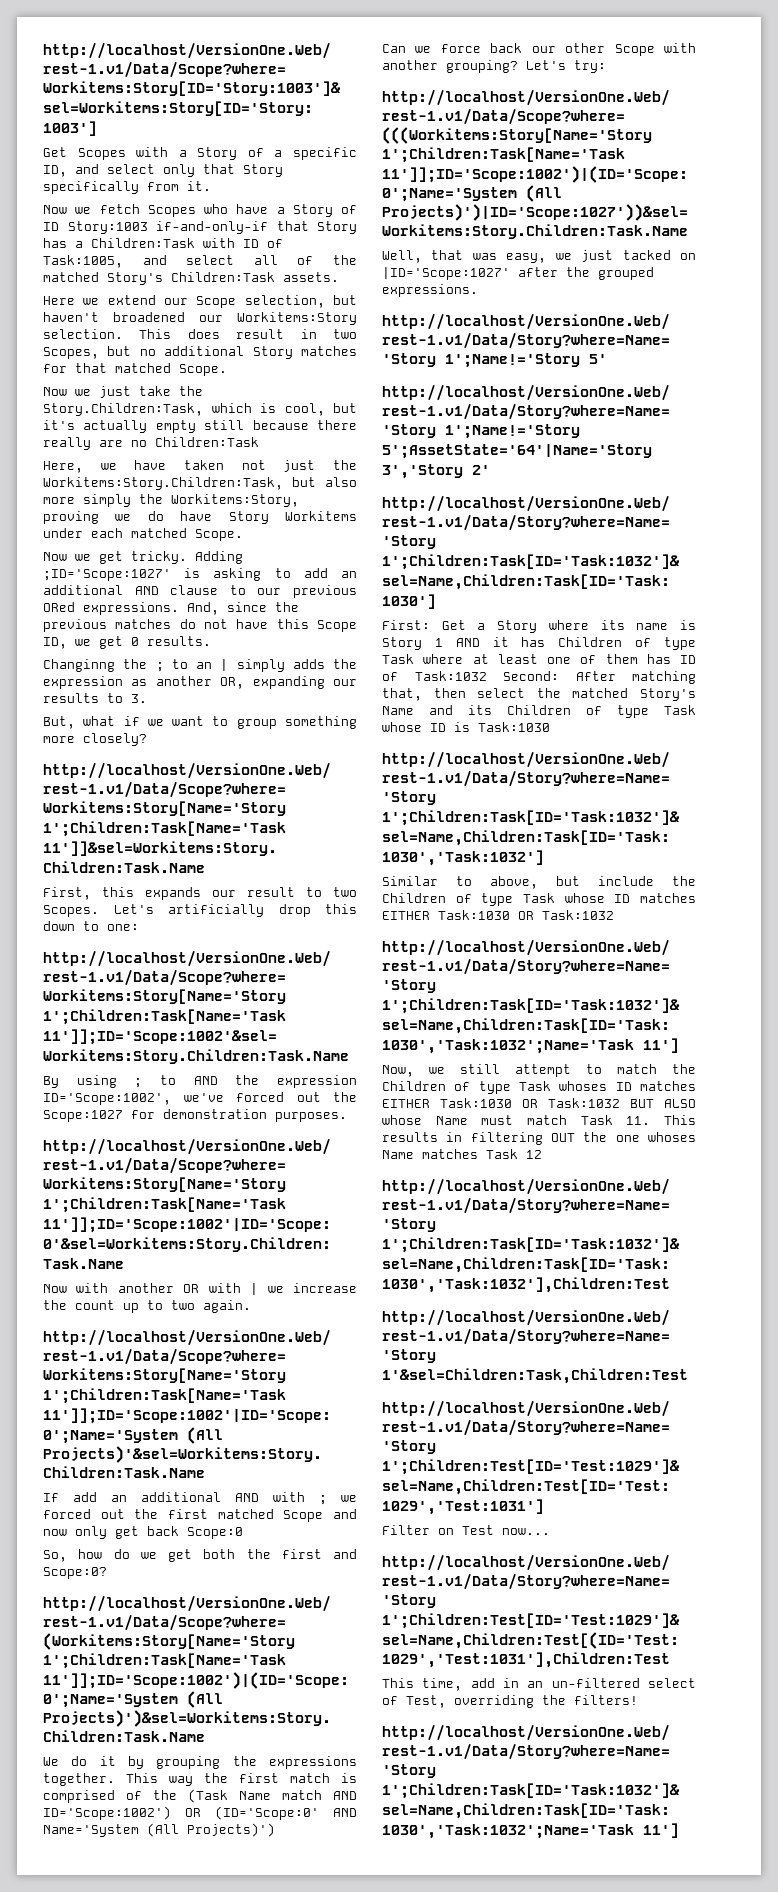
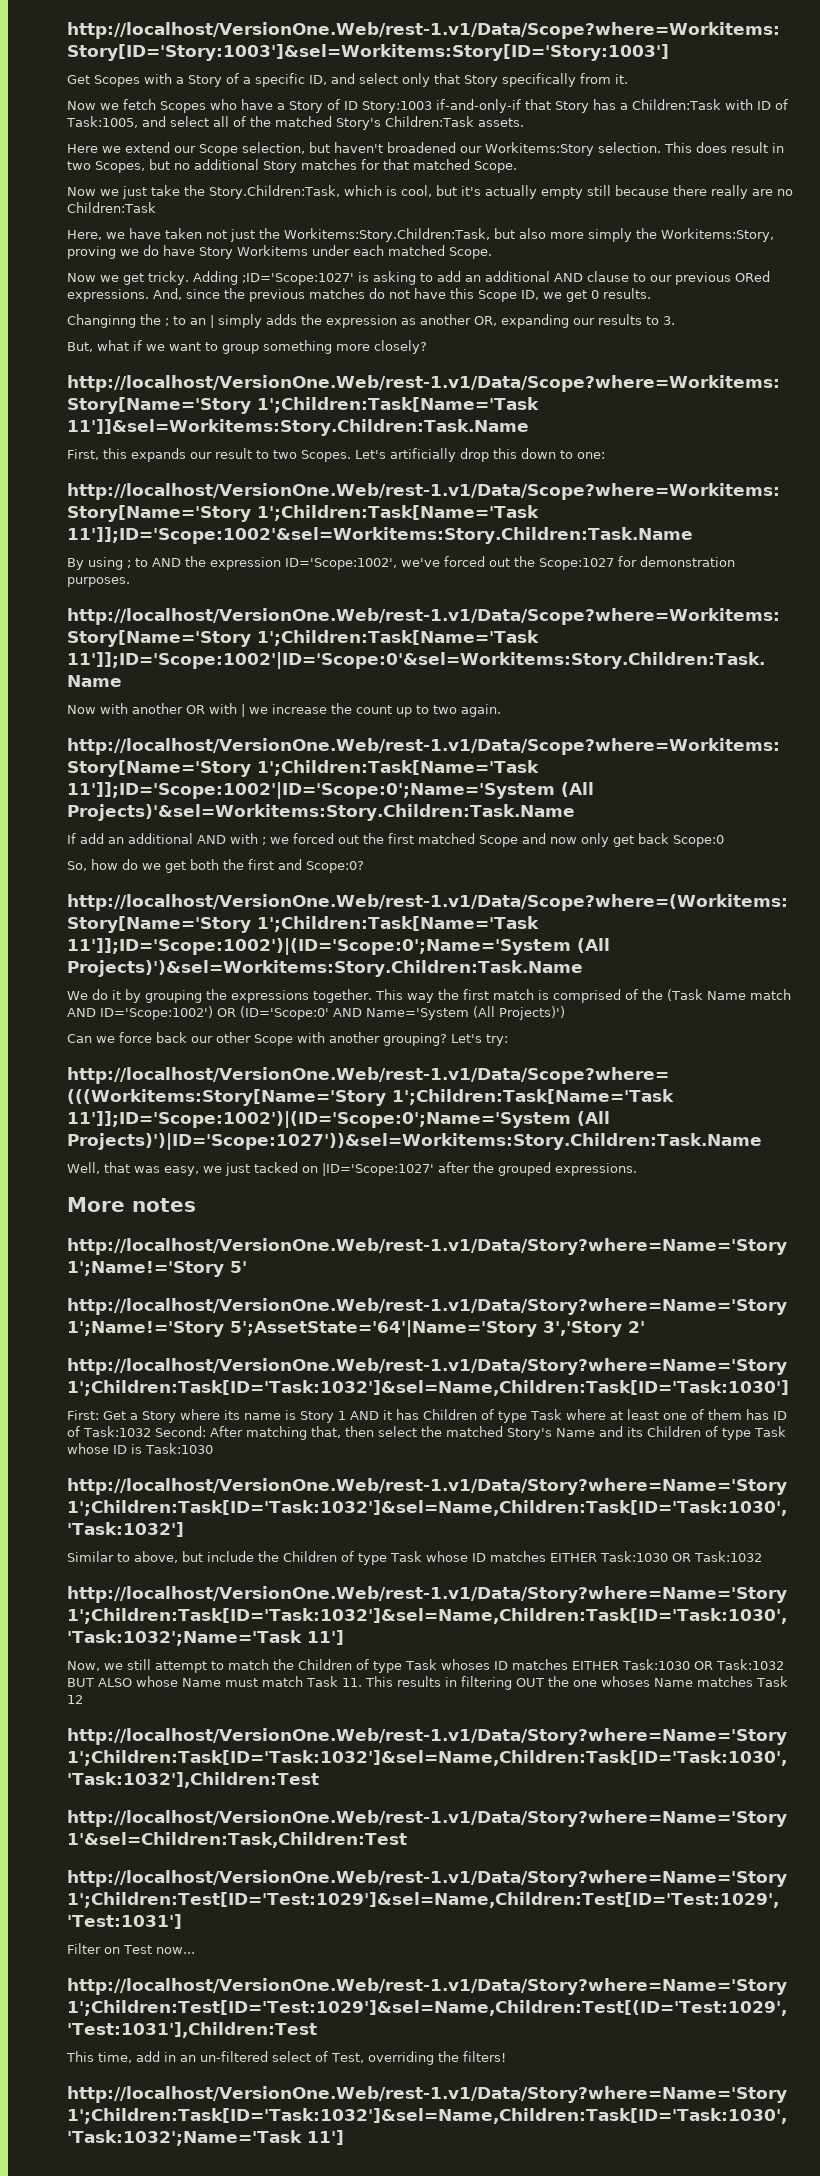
(478, 290) none -> [67,1197,196,1212] // More notes

